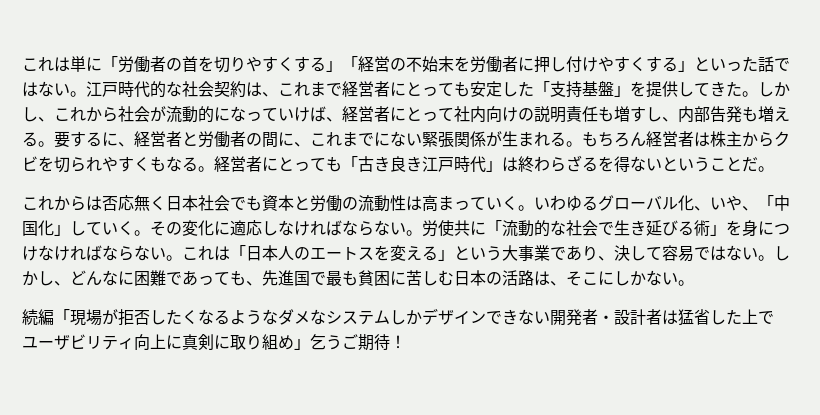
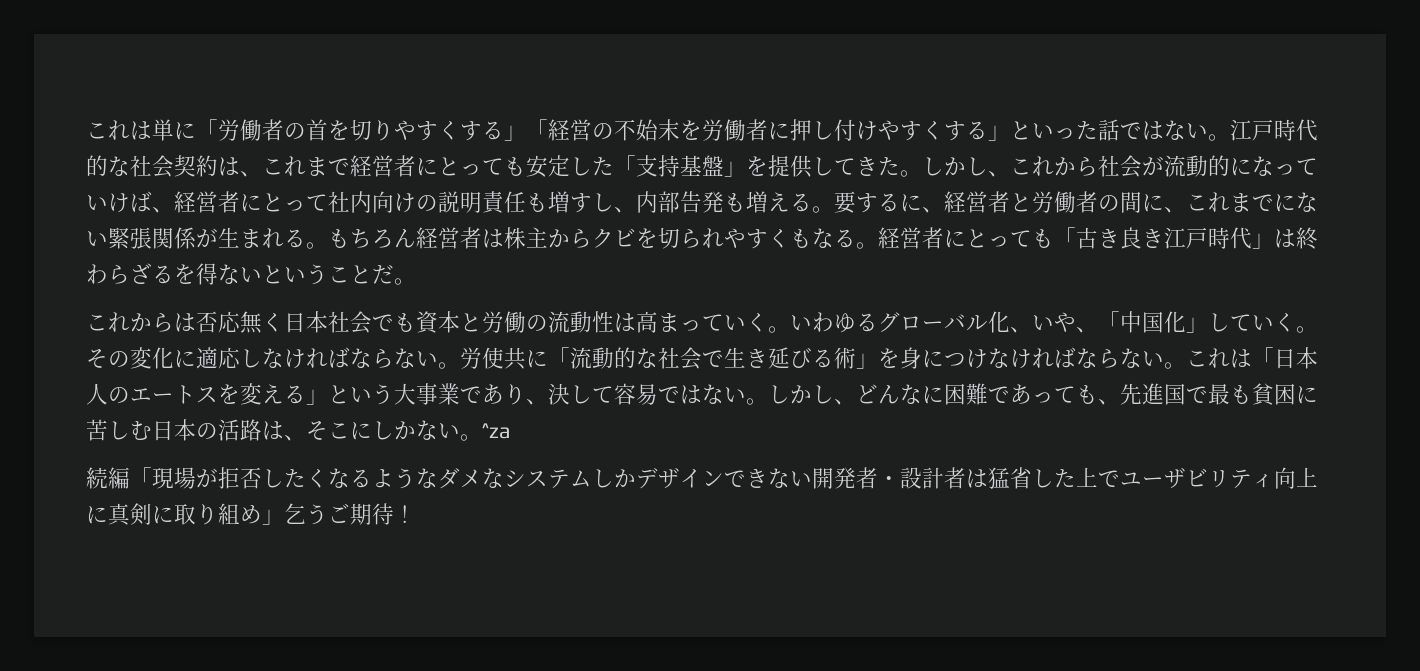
(694, 283) none -> [482,423,511,439] ^za

